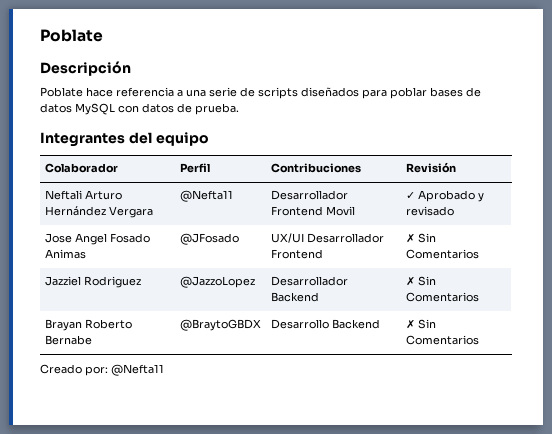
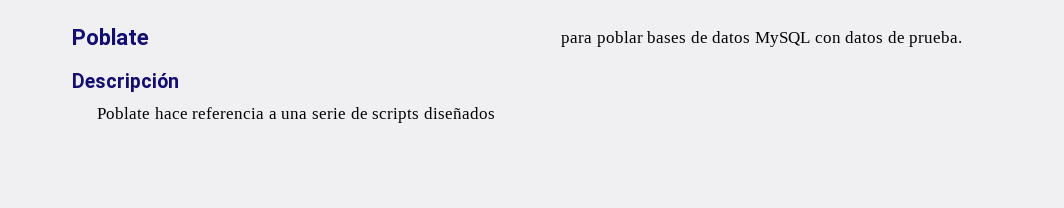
[40,132,209,147] [44,163,118,173] [179,163,210,173] [270,163,361,173] [405,162,456,173] [44,190,122,200] [44,206,153,218] [179,190,233,202] [270,190,348,200] [270,206,355,216] [405,190,484,202] [405,206,454,216] [44,233,150,245] [44,249,86,259] [179,233,239,245] [270,233,384,243] [270,249,323,259] [405,233,436,243] [405,249,479,259] [44,276,141,288] [179,276,255,288] [270,276,348,286] [270,292,319,302] [405,276,436,286] [405,292,479,302] [44,319,132,331] [44,335,92,345] [179,319,261,331] [270,319,380,329] [405,319,436,329] [405,335,479,345] [40,364,164,376] // Integrantes del equipo // Colaborador | Perfil | Contribuciones | Revisión // Neftali Arturo Hernández Vergara | @Nefta11 | Desarrollador Frontend Movil | ✓ Aprobado y revisado // Jose Angel Fosado Animas | @JFosado | UX/UI Desarrollador Frontend | ✗ Sin Comentarios // Jazziel Rodriguez | @JazzoLopez | Desarrollador Backend | ✗ Sin Comentarios // Brayan Roberto Bernabe | @BraytoGBDX | Desarrollo Backend | ✗ Sin Comentarios // Creado por: @Nefta11 -> (963, 39) none

